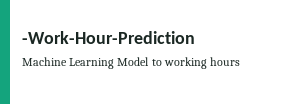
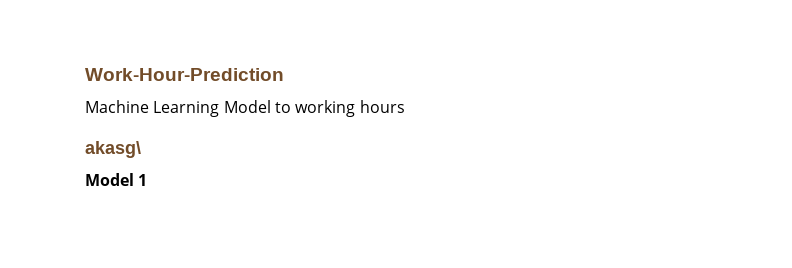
[22,31,195,44] -Work-Hour-Prediction -> [85,68,284,81] Work-Hour-Prediction
(241, 61) none -> [85,141,141,158] [85,173,148,186] // akasg\ // Model 1

